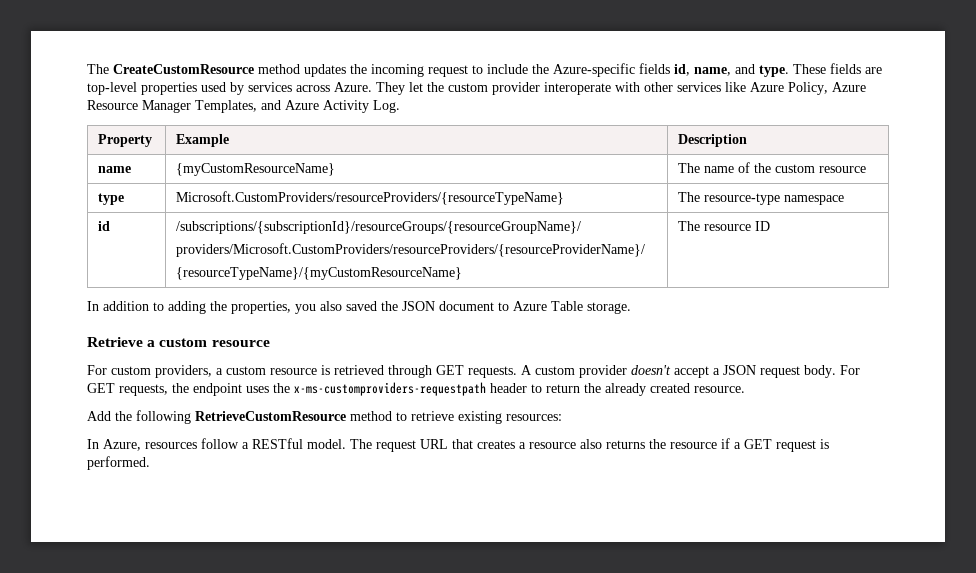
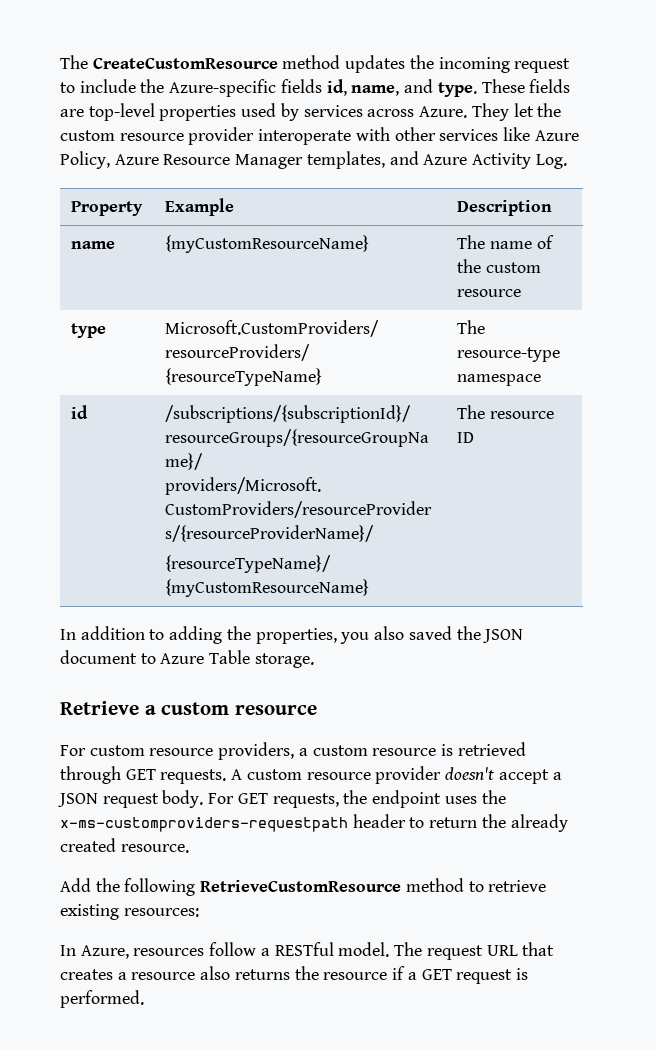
(488, 87) none -> [119,133,184,141] resource
[195,100,257,113] Templates, -> [306,151,385,169] templates,
(151, 370) none -> [149,748,214,756] resource
(575, 370) none -> [306,772,371,780] resource

